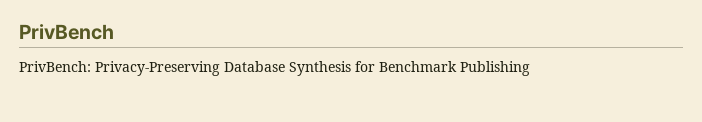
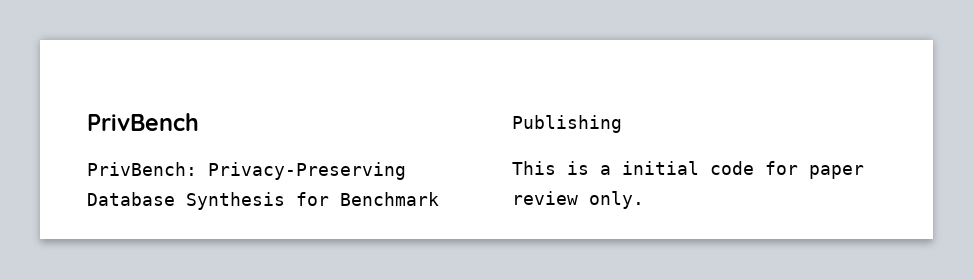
(530, 68) none -> [512,161,864,179] [512,191,644,209] // This is a initial code for paper review only.

